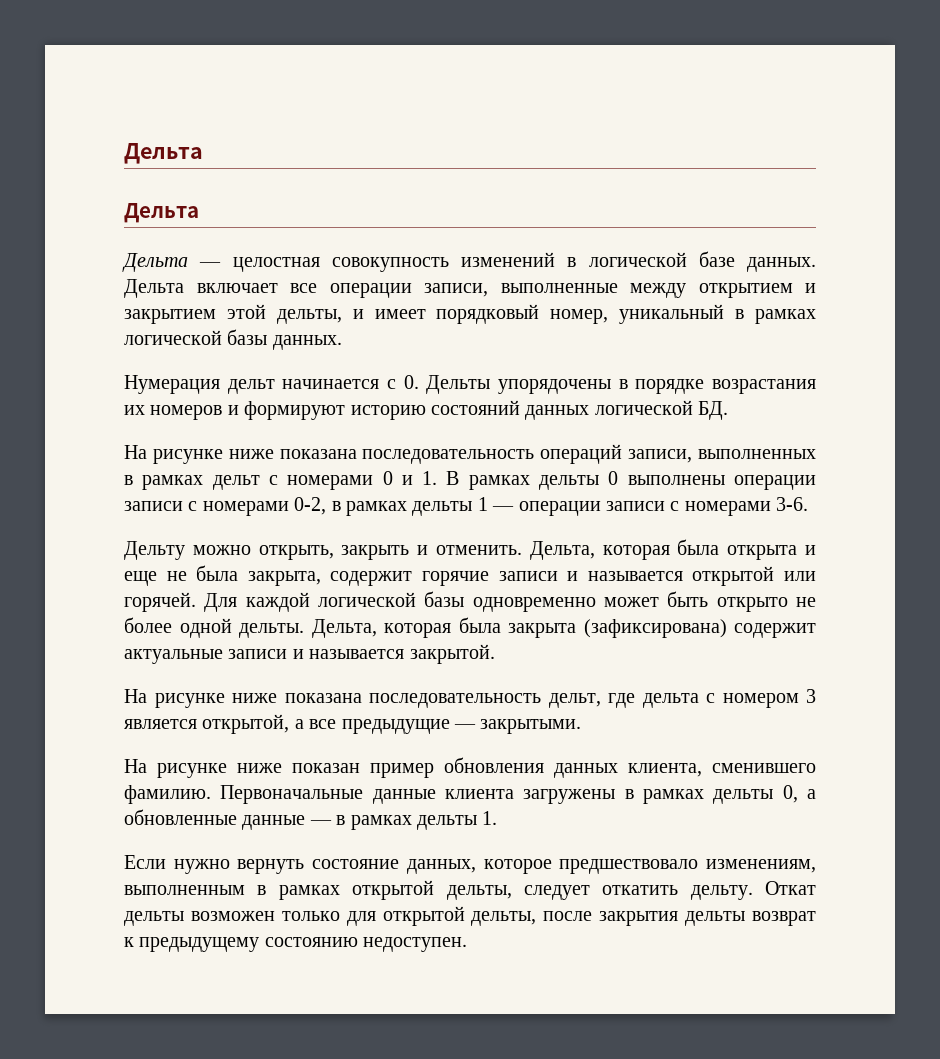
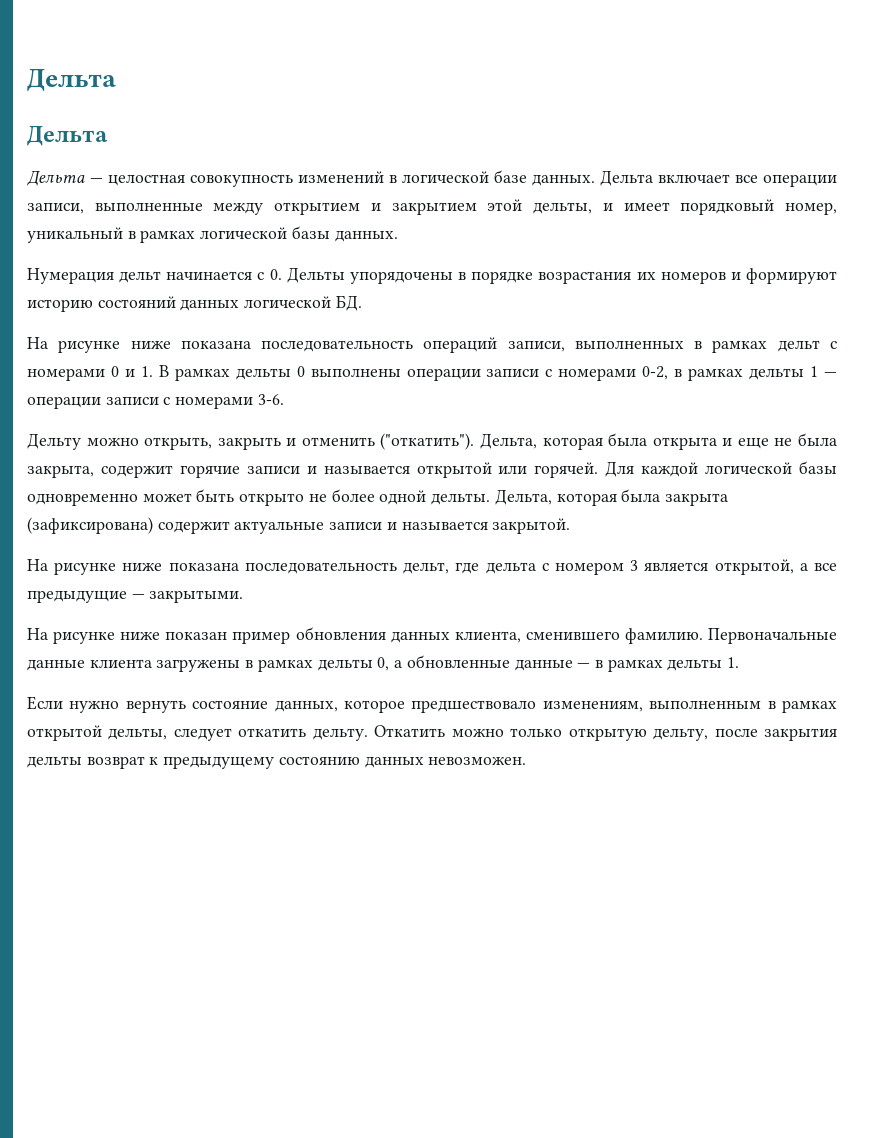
[436,545,522,555] отменить. -> [301,433,475,450] отменить ("откатить").
[765,881,816,895] [124,906,537,926] Откат дельты возможен только для открытой дельты, -> [374,725,709,741] Откатить можно только открытую дельту,
[363,937,468,952] недоступен. -> [364,756,527,768] данных невозможен.

